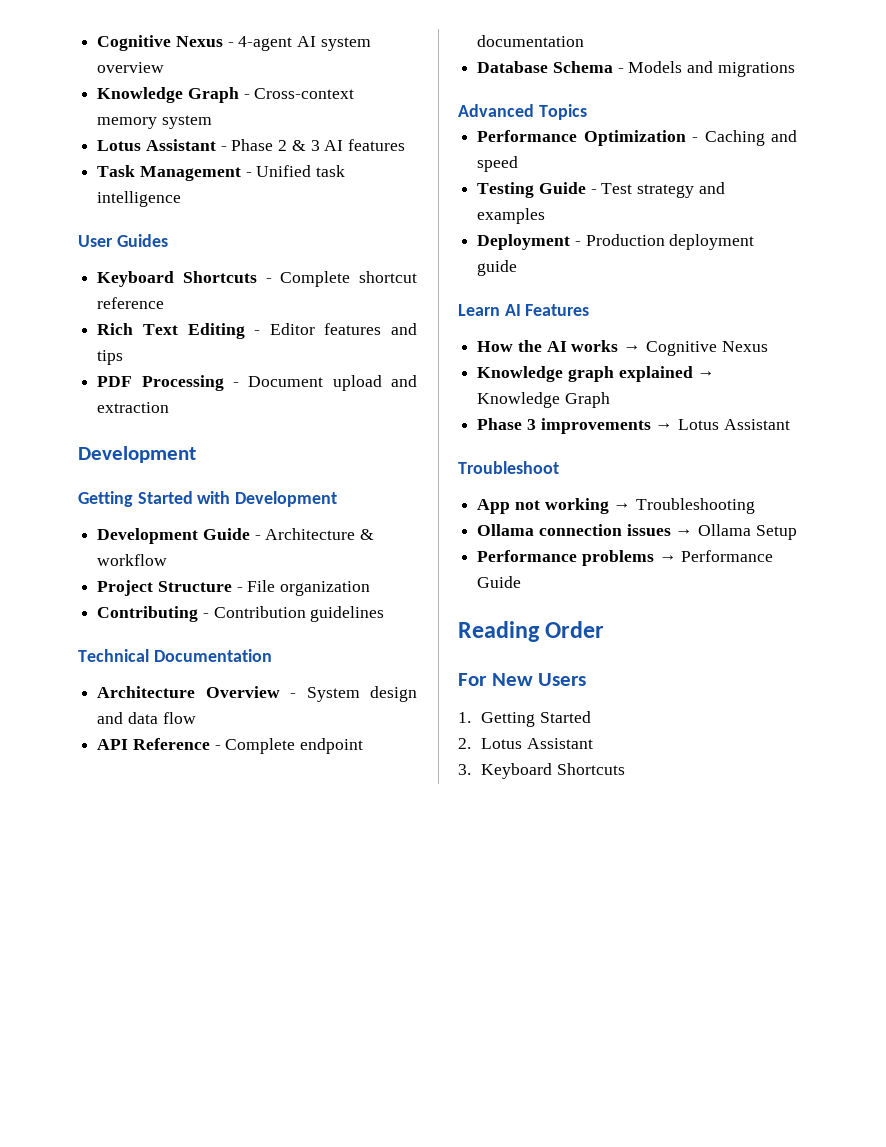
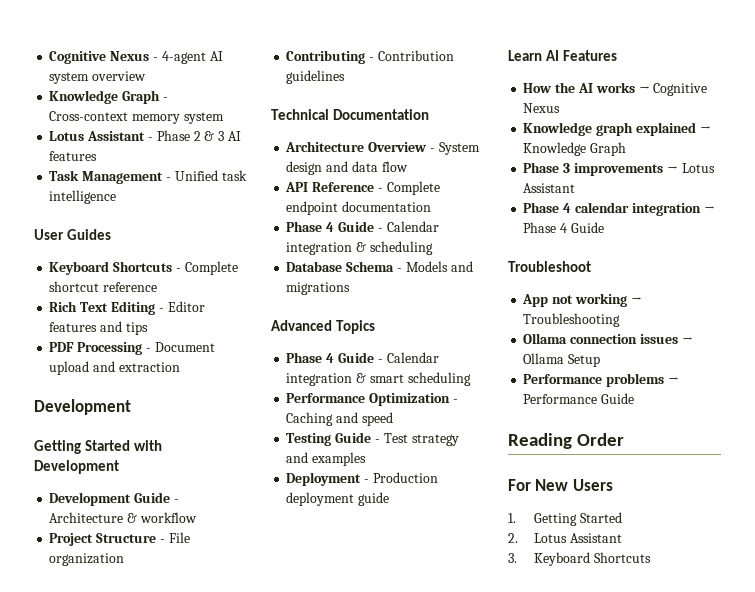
(585, 41) none -> [286,221,439,232] [286,241,433,255] // Phase 4 Guide - Calendar integration & scheduling
(587, 112) none -> [286,352,439,363] [286,372,471,386] // Phase 4 Guide - Calendar integration & smart scheduling
(790, 424) none -> [523,202,715,216] [523,222,604,233] // Phase 4 calendar integration → Phase 4 Guide

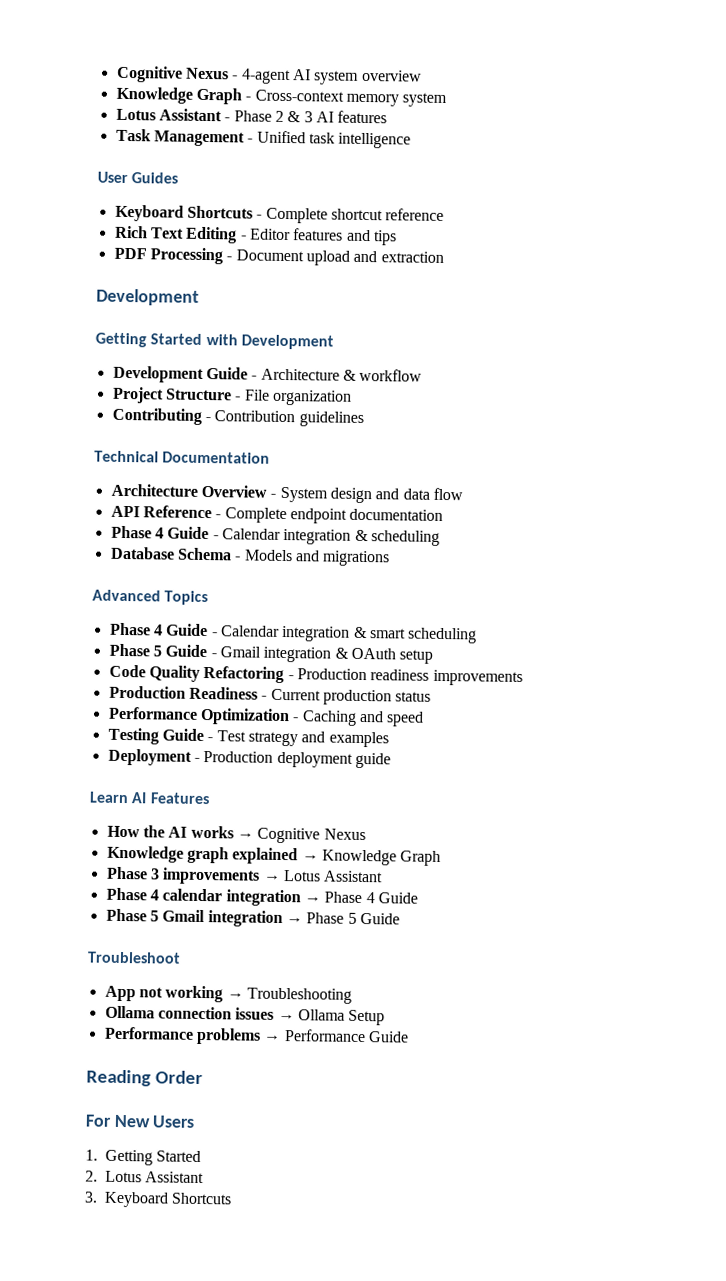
(471, 379) none -> [108,643,434,664] [108,664,523,687] [108,685,432,706] // Phase 5 Guide - Gmail integration & OAuth setup // Code Quality Refactoring - Production readiness improvements // Production Readiness - Current production status
(604, 227) none -> [105,908,400,928] // Phase 5 Gmail integration → Phase 5 Guide

